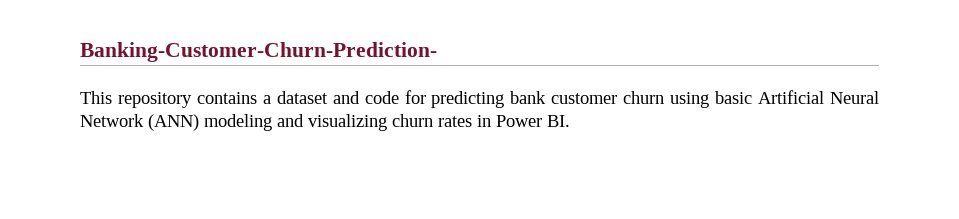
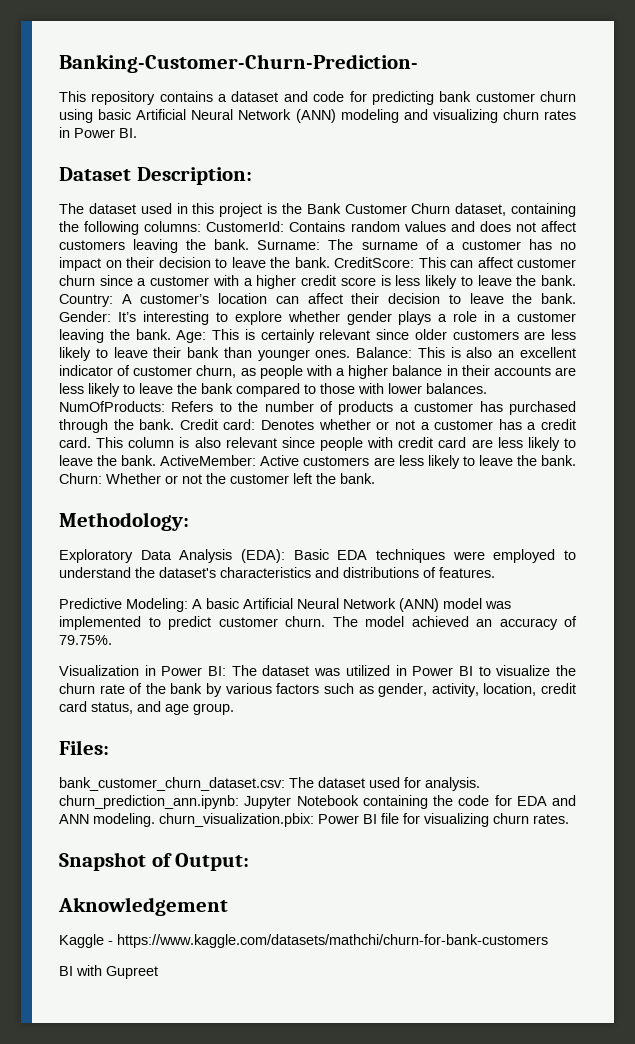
(570, 121) none -> [59,167,252,185] [59,203,576,217] [59,221,577,235] [59,239,576,253] [59,257,576,271] [59,275,576,289] [59,293,577,307] [59,311,576,325] [59,329,576,343] [59,347,576,361] [59,365,576,379] [59,383,487,397] [59,401,576,415] [59,419,577,433] [59,437,577,451] [59,455,576,469] [59,473,375,484] [59,512,189,531] [59,549,576,563] [59,567,495,578] [59,598,511,612] [59,616,577,630] [59,635,112,645] [59,665,576,676] [59,683,577,697] [59,701,234,715] [59,740,109,755] [59,777,480,791] [59,795,576,809] [59,813,569,827] [59,852,250,871] [58,897,228,916] [59,934,548,948] [59,965,158,979] // Dataset Description: // The dataset used in this project is the Bank Customer Churn dataset, containing the following columns: CustomerId: Contains random values and does not affect customers leaving the bank. Surname: The surname of a customer has no impact on their decision to leave the bank. CreditScore: This can affect customer churn since a customer with a higher credit score is less likely to leave the bank. Country: A customer’s location can affect their decision to leave the bank. Gender: It’s interesting to explore whether gender plays a role in a customer leaving the bank. Age: This is certainly relevant since older customers are less likely to leave their bank than younger ones. Balance: This is also an excellent indicator of customer churn, as people with a higher balance in their accounts are less likely to leave the bank compared to those with lower balances. NumOfProducts: Refers to the number of products a customer has purchased through the bank. Credit card: Denotes whether or not a customer has a credit card. This column is also relevant since people with credit card are less likely to leave the bank. ActiveMember: Active customers are less likely to leave the bank. Churn: Whether or not the customer left the bank. // Methodology: // Exploratory Data Analysis (EDA): Basic EDA techniques were employed to understand the dataset's characteristics and distributions of features. // Predictive Modeling: A basic Artificial Neural Network (ANN) model was implemented to predict customer churn. The model achieved an accuracy of 79.75%. // Visualization in Power BI: The dataset was utilized in Power BI to visualize the churn rate of the bank by various factors such as gender, activity, location, credit card status, and age group. // Files: // bank_customer_churn_dataset.csv: The dataset used for analysis. churn_prediction_ann.ipynb: Jupyter Notebook containing the code for EDA and ANN modeling. churn_visualization.pbix: Power BI file for visualizing churn rates. // Snapshot of Output: // Aknowledgement // Kaggle - https://www.kaggle.com/datasets/mathchi/churn-for-bank-customers // BI with Gupreet

